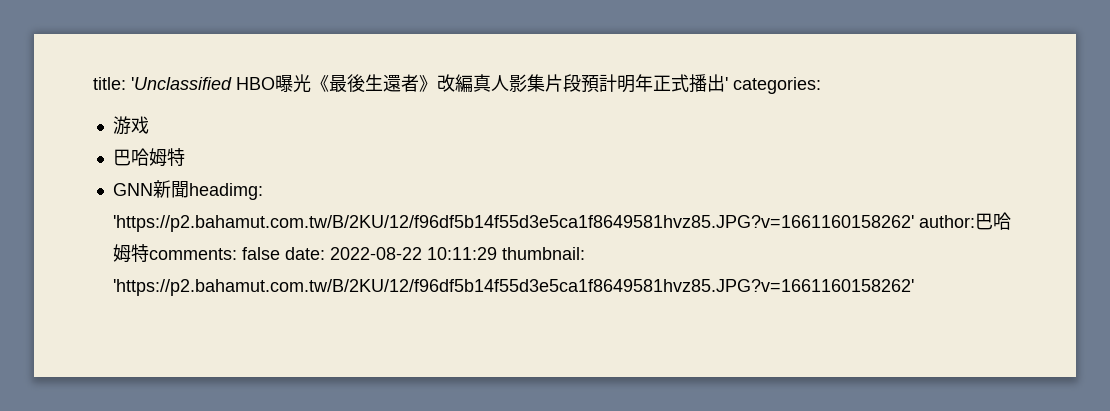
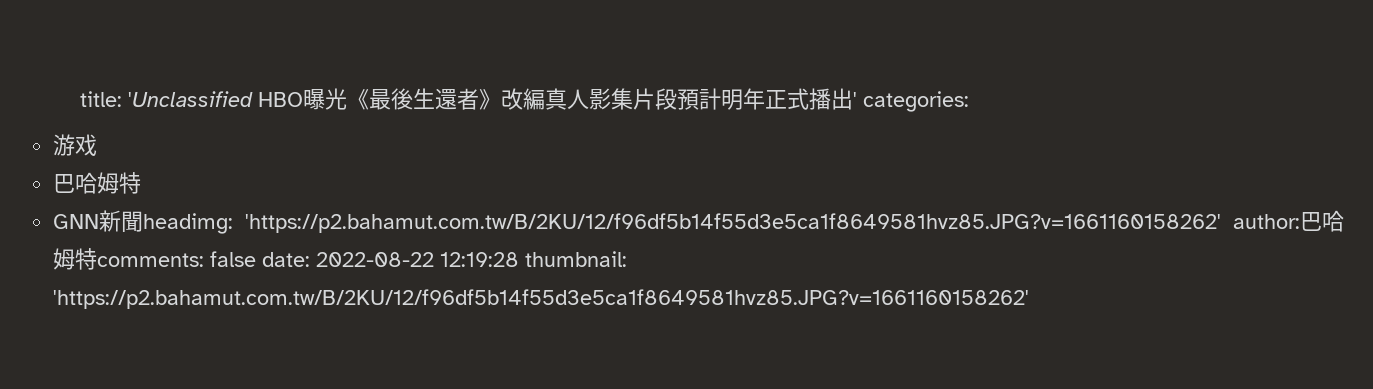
[426,247,497,260] 10:11:29 -> [440,252,520,267] 12:19:28

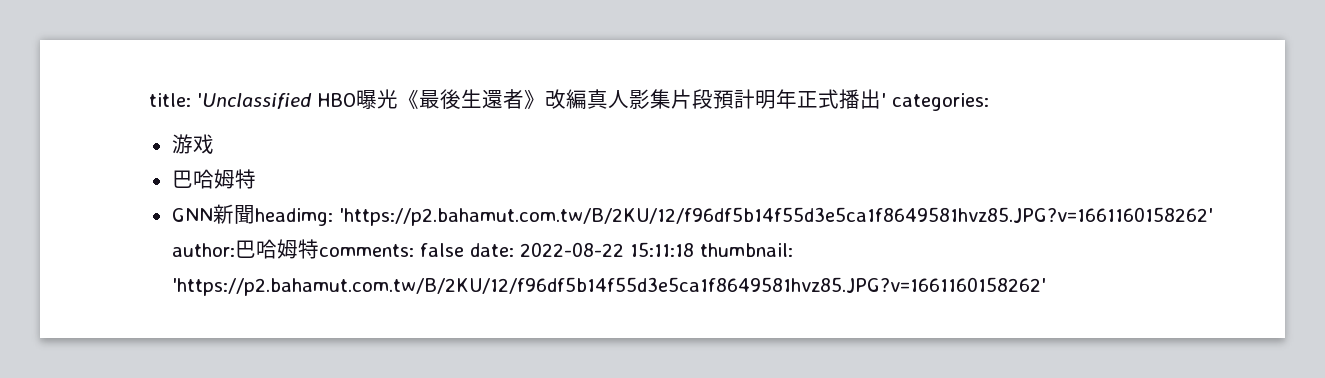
[440,252,520,267] 12:19:28 -> [629,242,694,257] 15:11:18

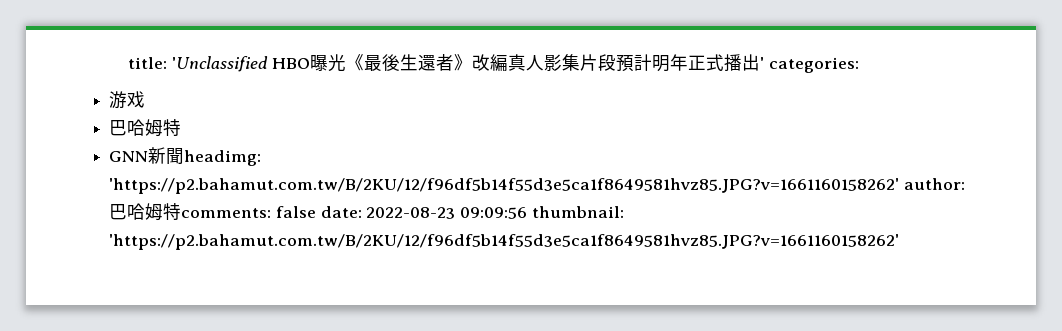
[519,242,694,257] 2022-08-22 15:11:18 -> [366,207,528,219] 2022-08-23 09:09:56

